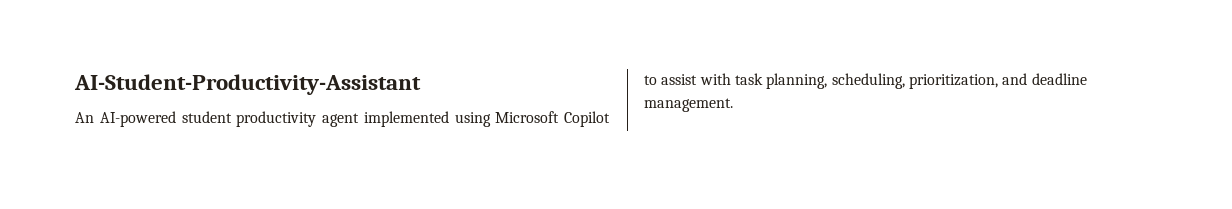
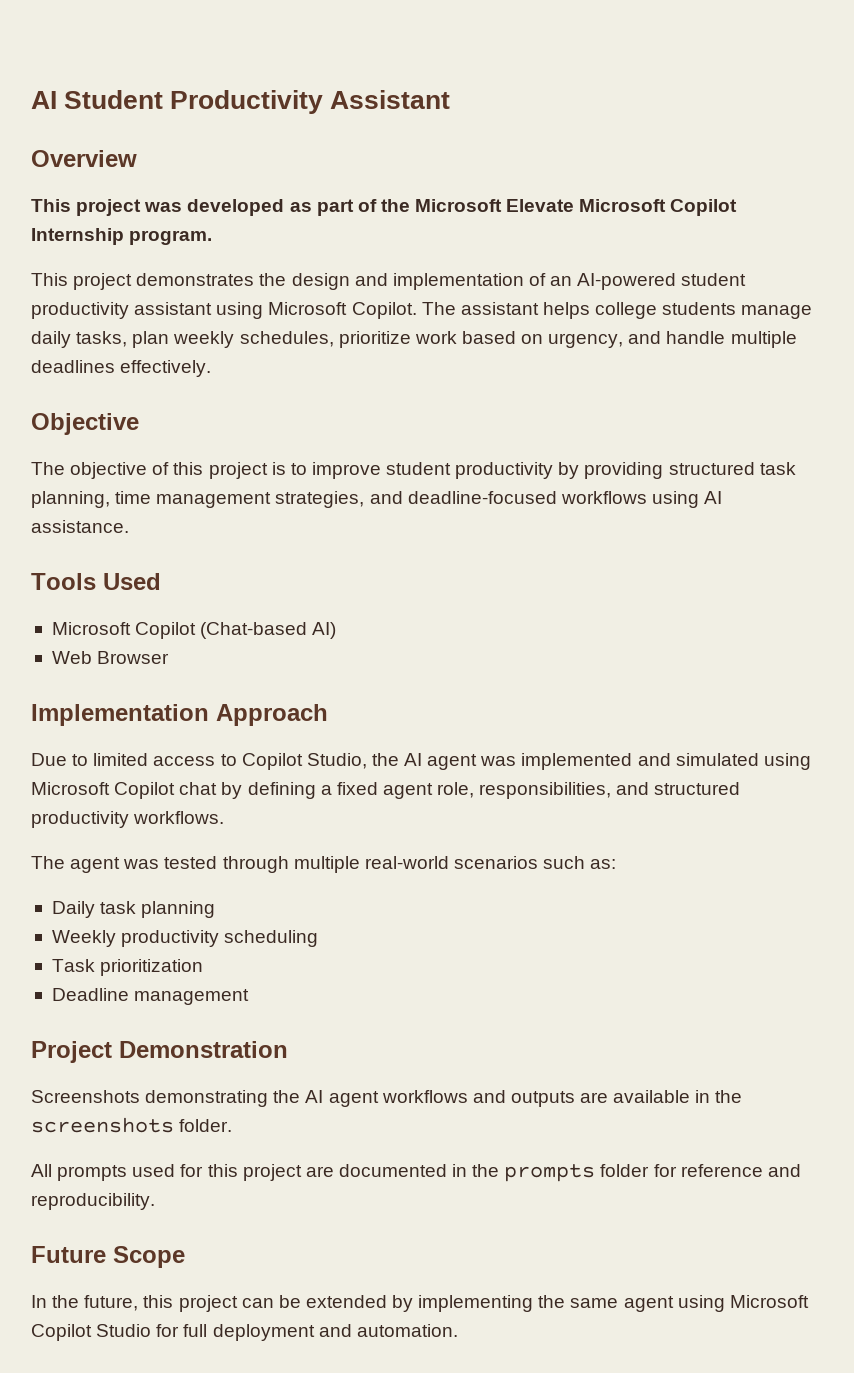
[74,74,421,95] [75,111,610,127] [644,73,1087,89] [644,98,733,112] AI-Student-Productivity-Assistant // An AI-powered student productivity agent implemented using Microsoft Copilot to assist with task planning, scheduling, prioritization, and deadline management. -> [31,90,451,114] [31,150,137,167] [31,199,738,216] [31,228,213,245] [31,273,747,290] [31,302,813,319] [31,331,797,348] [31,360,212,377] [31,413,139,435] [31,462,796,479] [31,491,723,508] [31,520,129,533] [31,573,161,590] [51,622,337,639] [51,651,170,664] [31,704,328,726] [31,753,811,770] [31,782,741,799] [31,811,225,828] [31,856,617,873] [51,901,216,918] [51,930,319,947] [51,959,204,976] [51,988,250,1005] [31,1041,288,1063] [31,1090,743,1107] [31,1117,233,1133] [31,1164,801,1182] [31,1193,155,1210] [31,1246,185,1268] [31,1295,809,1312] [31,1324,458,1341] AI Student Productivity Assistant // Overview // This project was developed as part of the Microsoft Elevate Microsoft Copilot Internship program. // This project demonstrates the design and implementation of an AI-powered student productivity assistant using Microsoft Copilot. The assistant helps college students manage daily tasks, plan weekly schedules, prioritize work based on urgency, and handle multiple deadlines effectively. // Objective // The objective of this project is to improve student productivity by providing structured task planning, time management strategies, and deadline-focused workflows using AI assistance. // Tools Used // Microsoft Copilot (Chat-based AI) // Web Browser // Implementation Approach // Due to limited access to Copilot Studio, the AI agent was implemented and simulated using Microsoft Copilot chat by defining a fixed agent role, responsibilities, and structured productivity workflows. // The agent was tested through multiple real-world scenarios such as: // Daily task planning // Weekly productivity scheduling // Task prioritization // Deadline management // Project Demonstration // Screenshots demonstrating the AI agent workflows and outputs are available in the screenshots folder. // All prompts used for this project are documented in the prompts folder for reference and reproducibility. // Future Scope // In the future, this project can be extended by implementing the same agent using Microsoft Copilot Studio for full deployment and automation.

